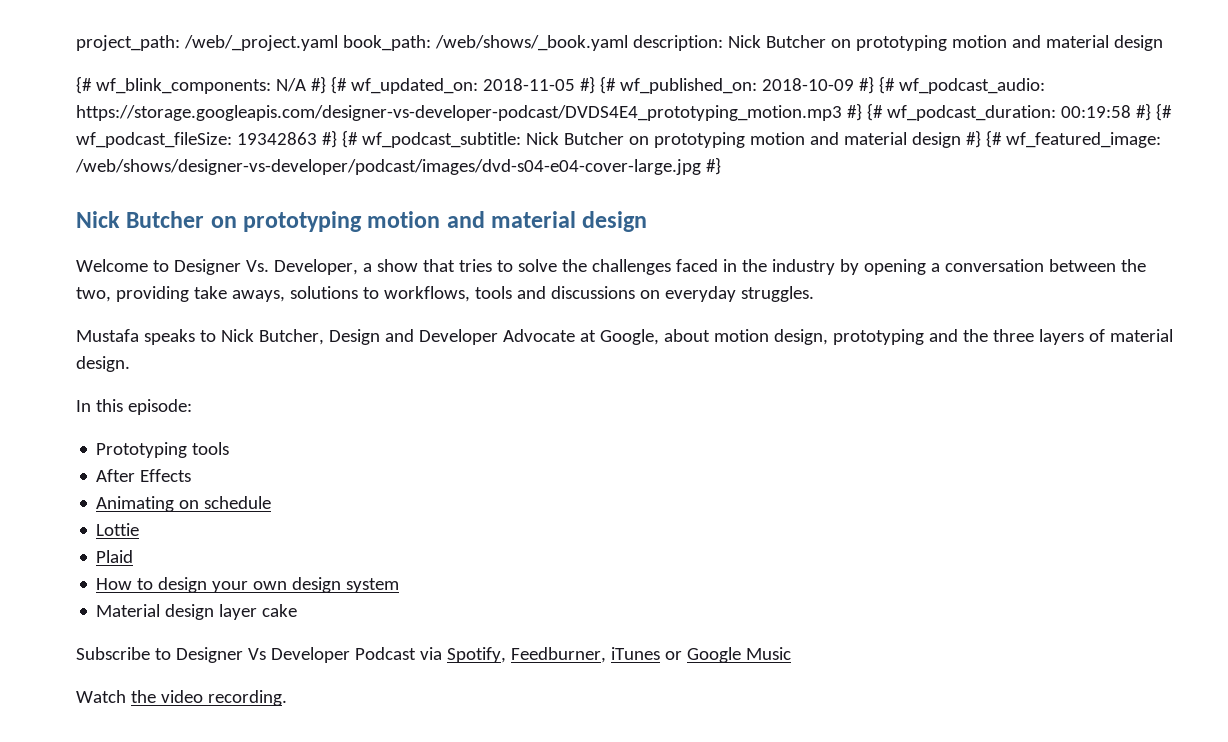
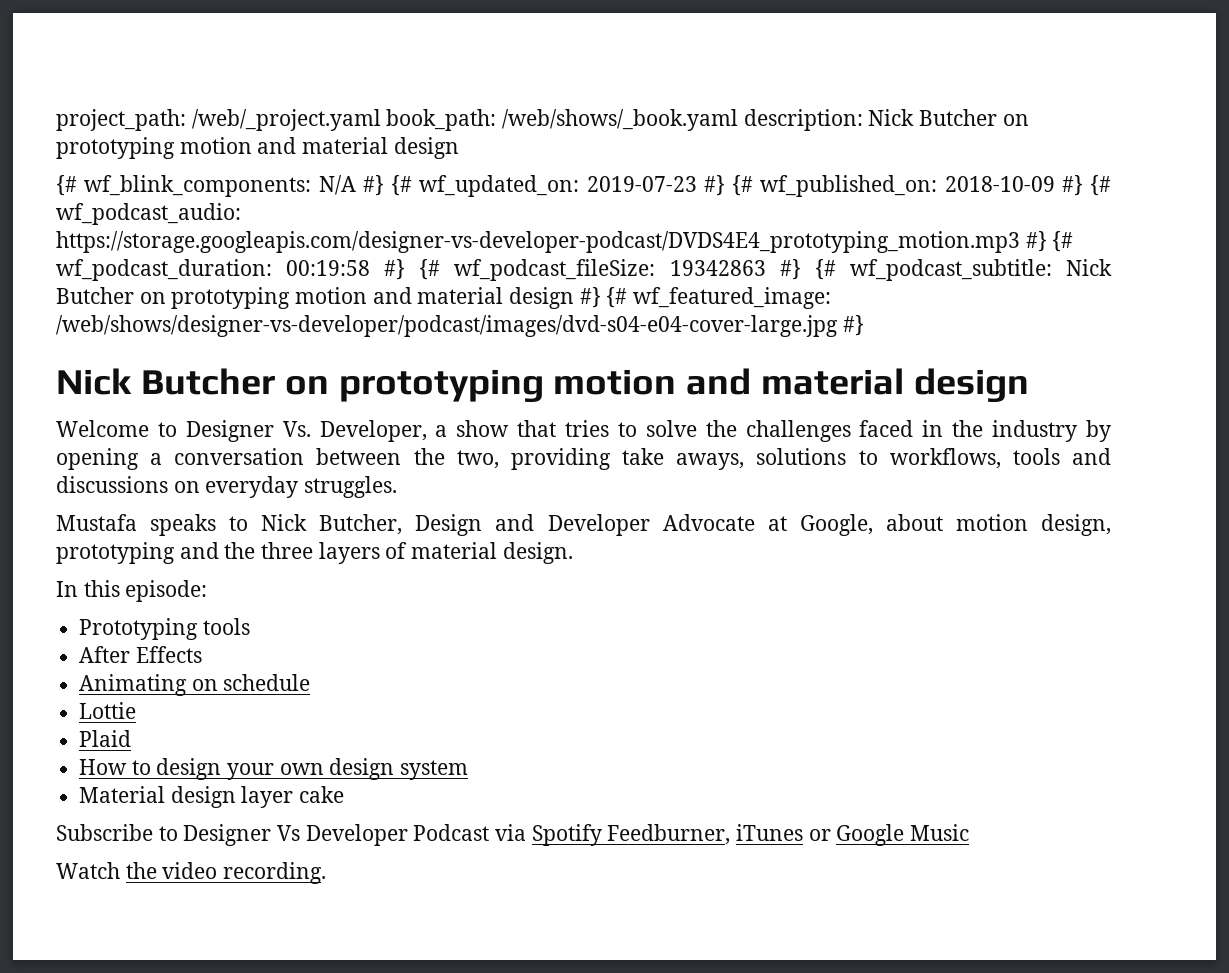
[482,78,575,91] 2018-11-05 -> [586,176,697,192] 2019-07-23
[446,647,506,663] Spotify, -> [531,824,602,846] Spotify

